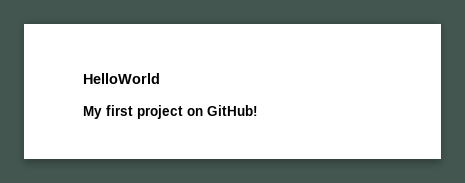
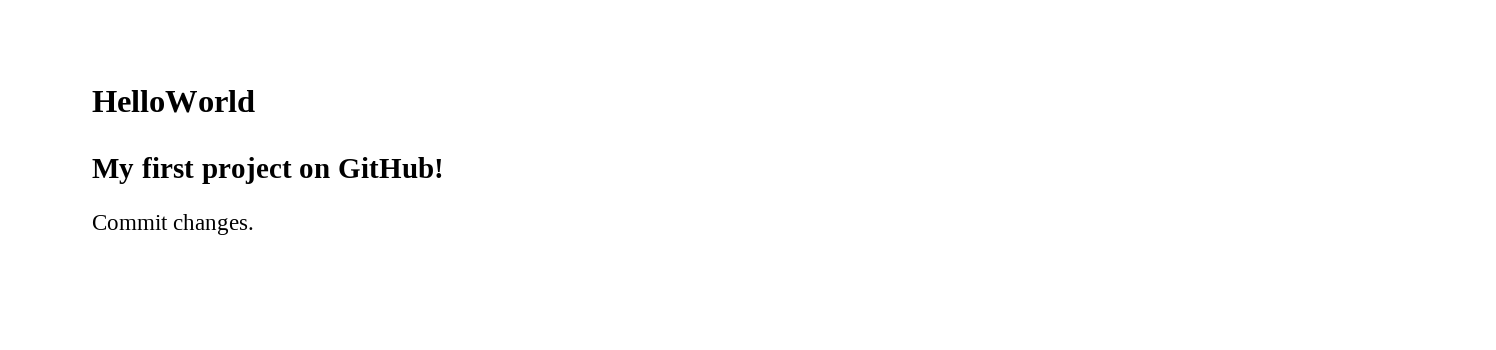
(258, 110) none -> [92,214,255,235] // Commit changes.

